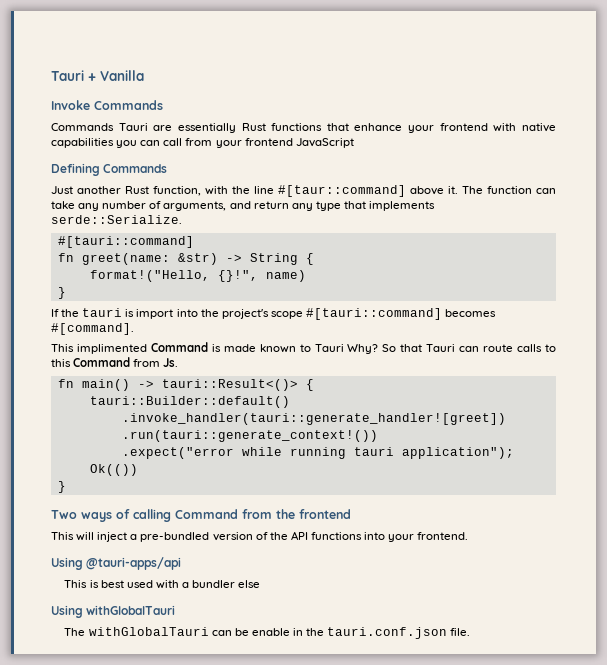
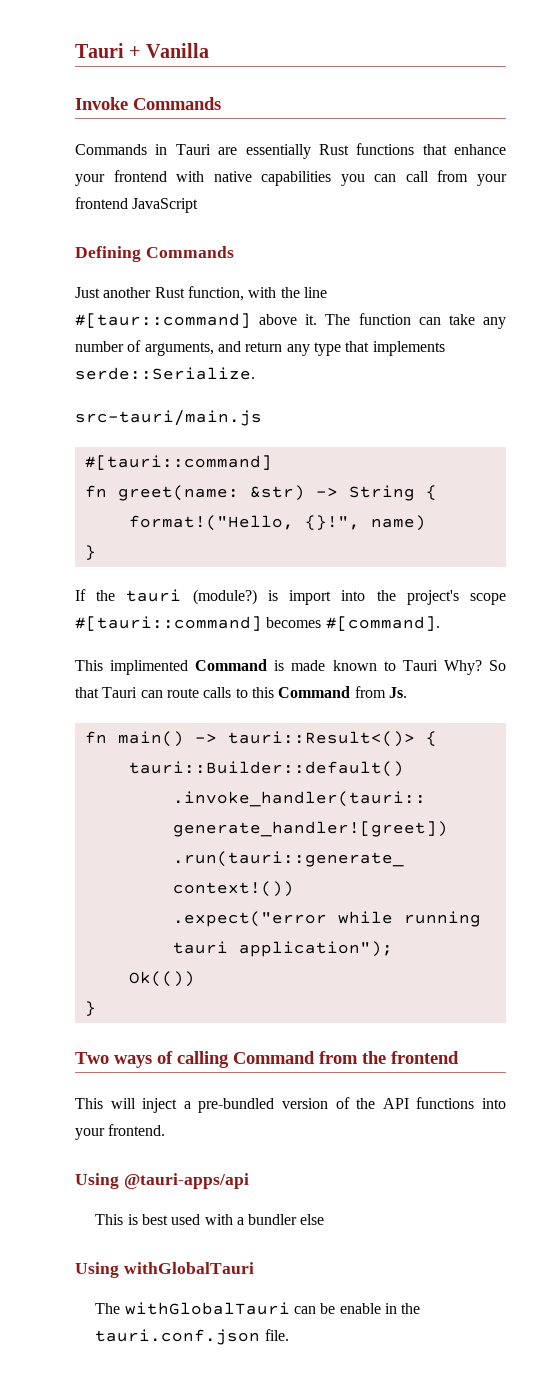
(114, 127) none -> [155,144,168,155] in
(182, 219) none -> [75,410,262,426] // src-tauri/main.js
(123, 312) none -> [192,589,257,605] (module?)

